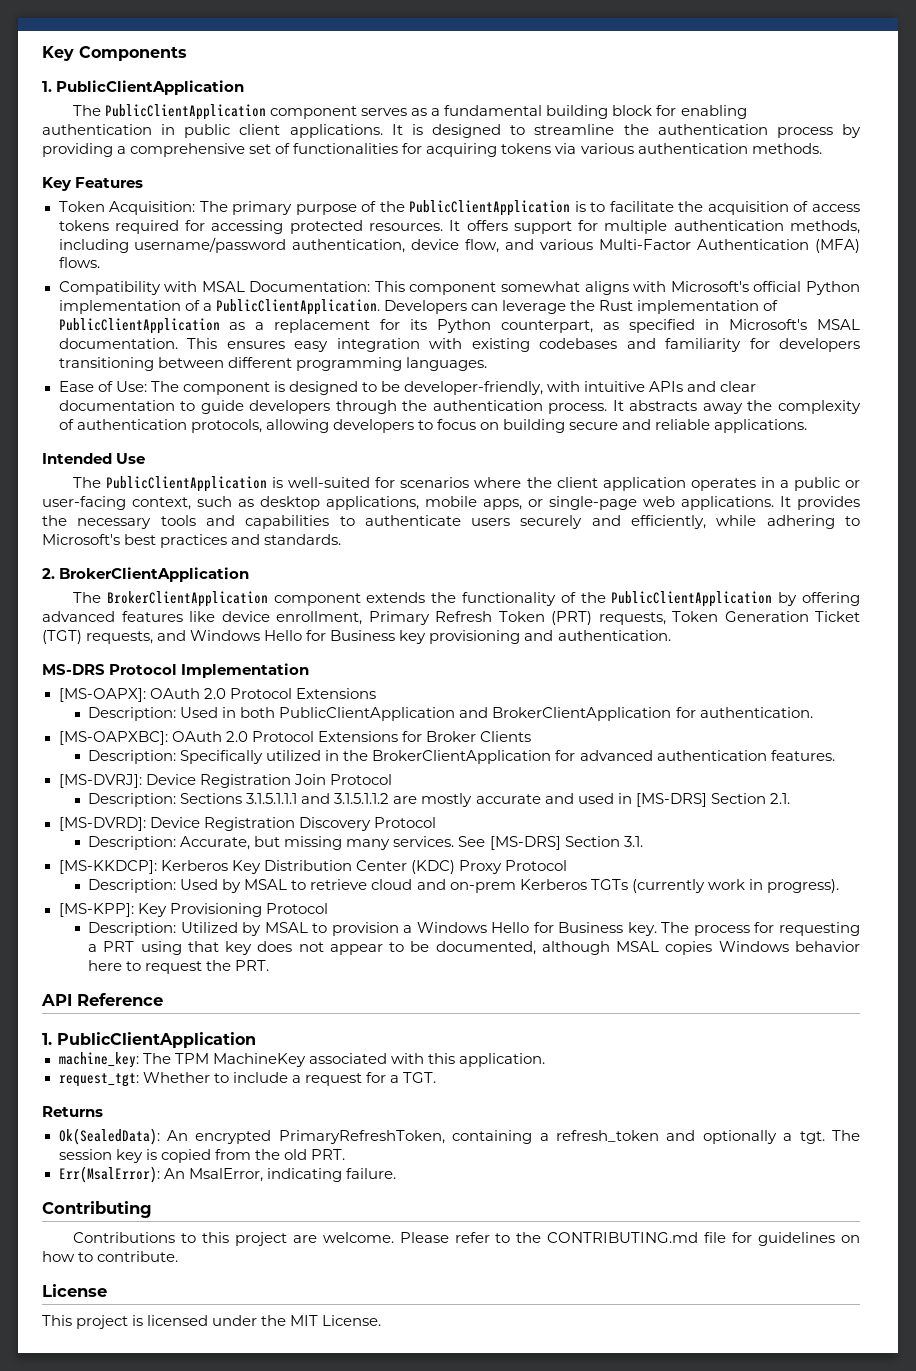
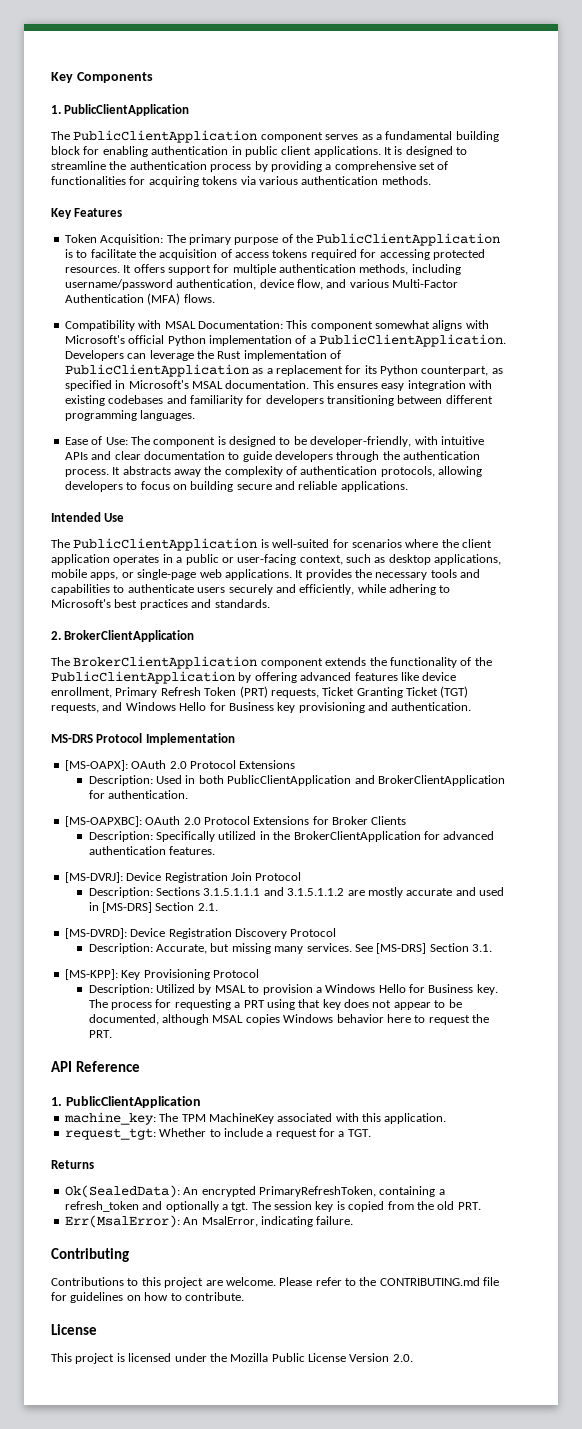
[672,611,809,622] Token Generation -> [322,687,403,698] Ticket Granting
[58,860,567,874] [88,879,839,893] // [MS-KKDCP]: Kerberos Key Distribution Center (KDC) Proxy Protocol // Description: Used by MSAL to retrieve cloud and on-prem Kerberos TGTs (currently work in progress). -> (493, 948) none
[290,1315,382,1326] MIT License. -> [230,1353,413,1362] Mozilla Public License Version 2.0.

